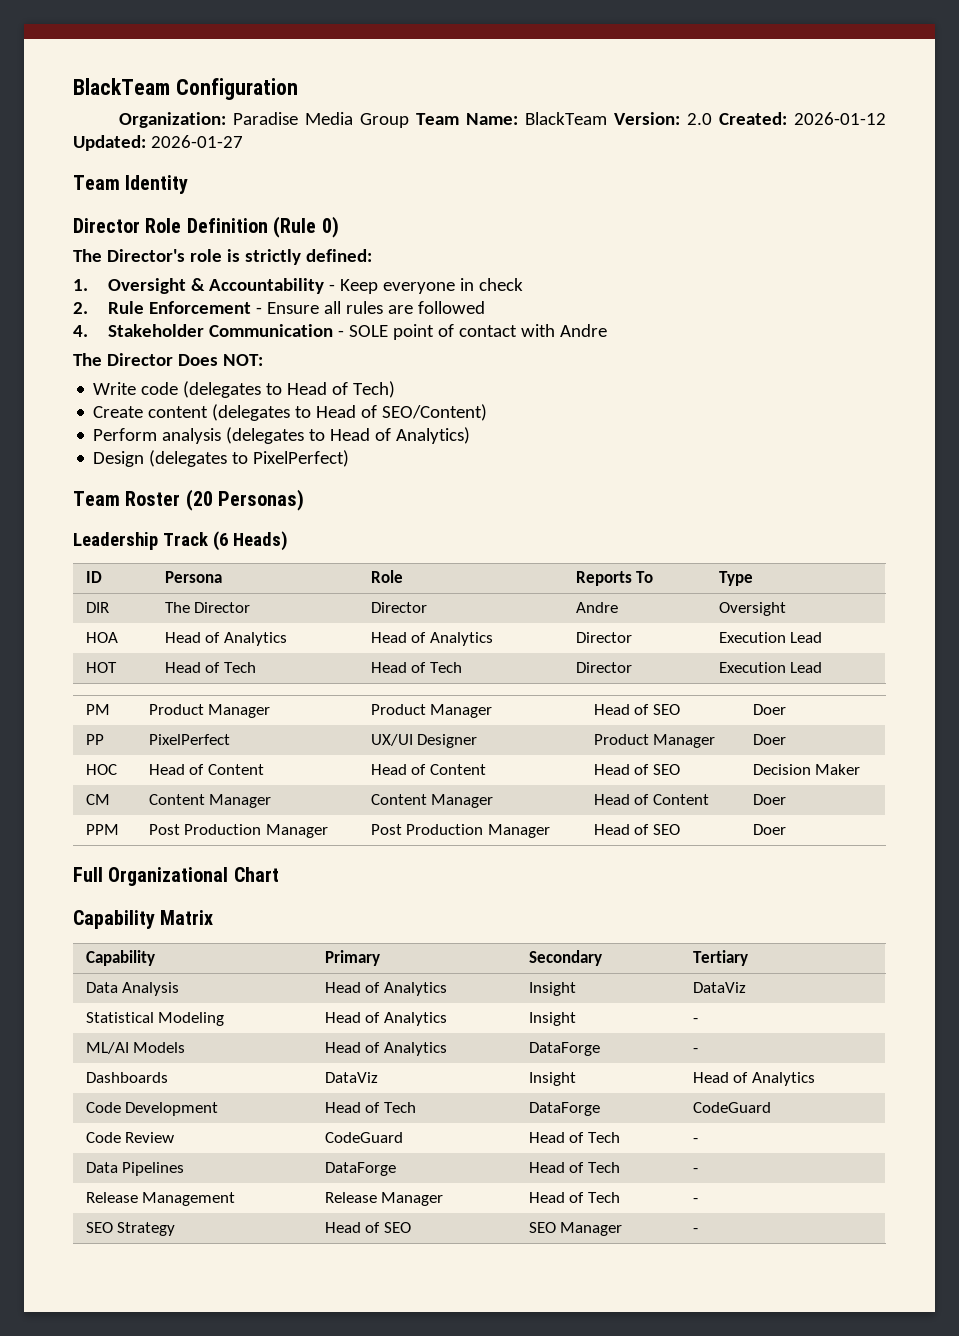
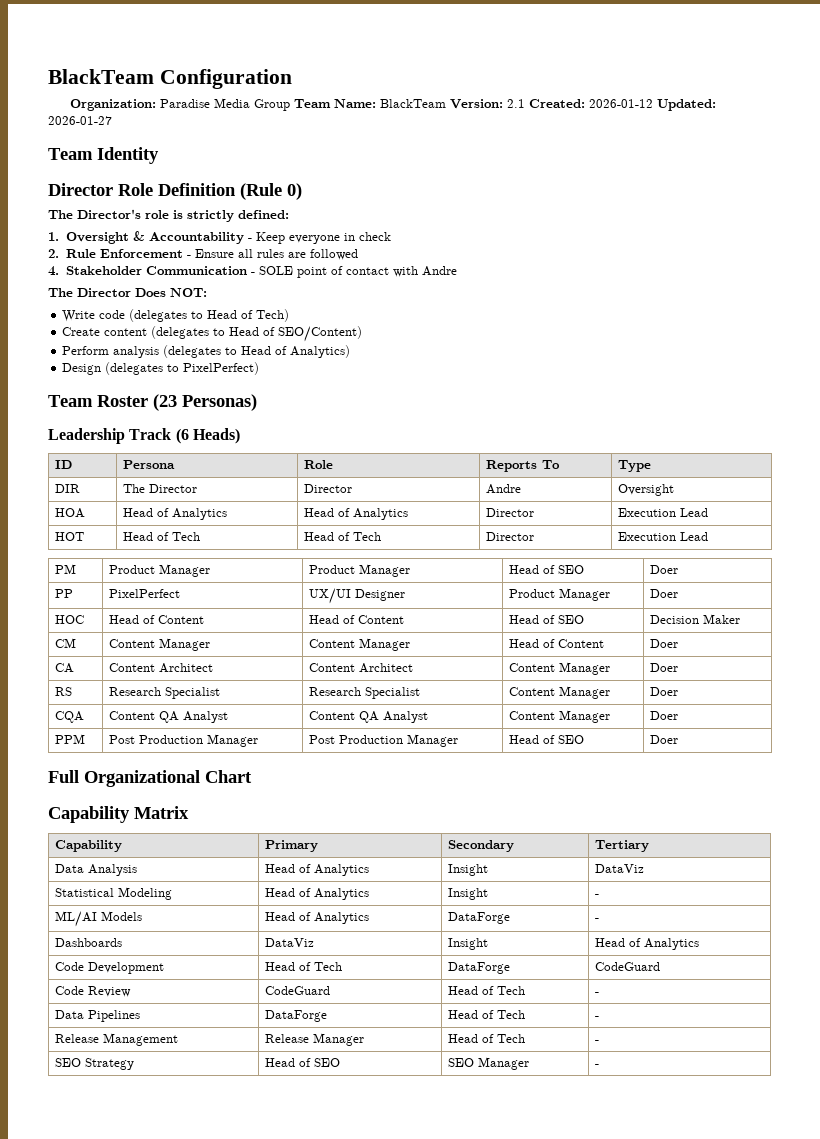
[687,113,713,125] 2.0 -> [506,99,525,108] 2.1
[185,489,213,511] (20 -> [153,394,177,411] (23
(786, 799) none -> [55,663,75,673] [109,663,214,673] [309,663,414,673] [509,662,611,675] [650,663,679,672] [55,687,73,696] [109,687,221,699] [309,687,421,699] [509,686,611,699] [650,687,679,696] [55,711,85,723] [109,711,229,723] [309,711,429,723] [509,710,611,723] [650,711,679,720] // CA | Content Architect | Content Architect | Content Manager | Doer // RS | Research Specialist | Research Specialist | Content Manager | Doer // CQA | Content QA Analyst | Content QA Analyst | Content Manager | Doer

